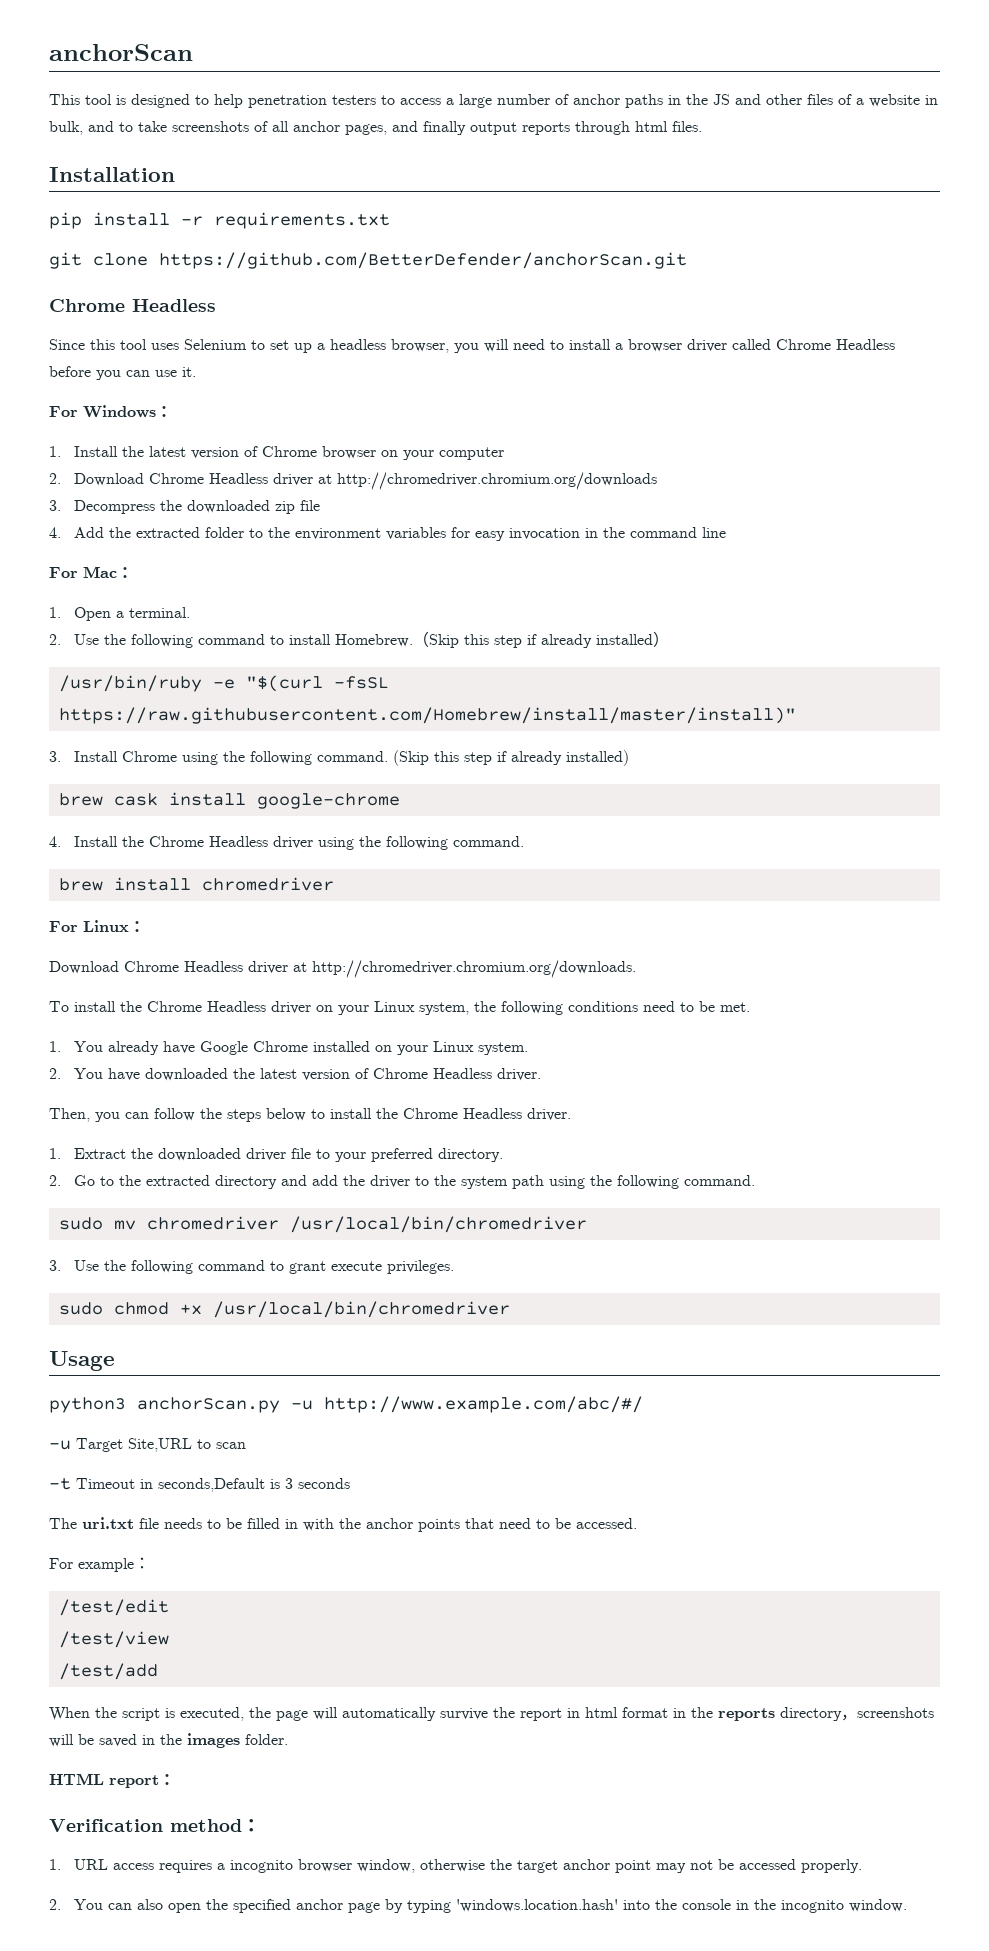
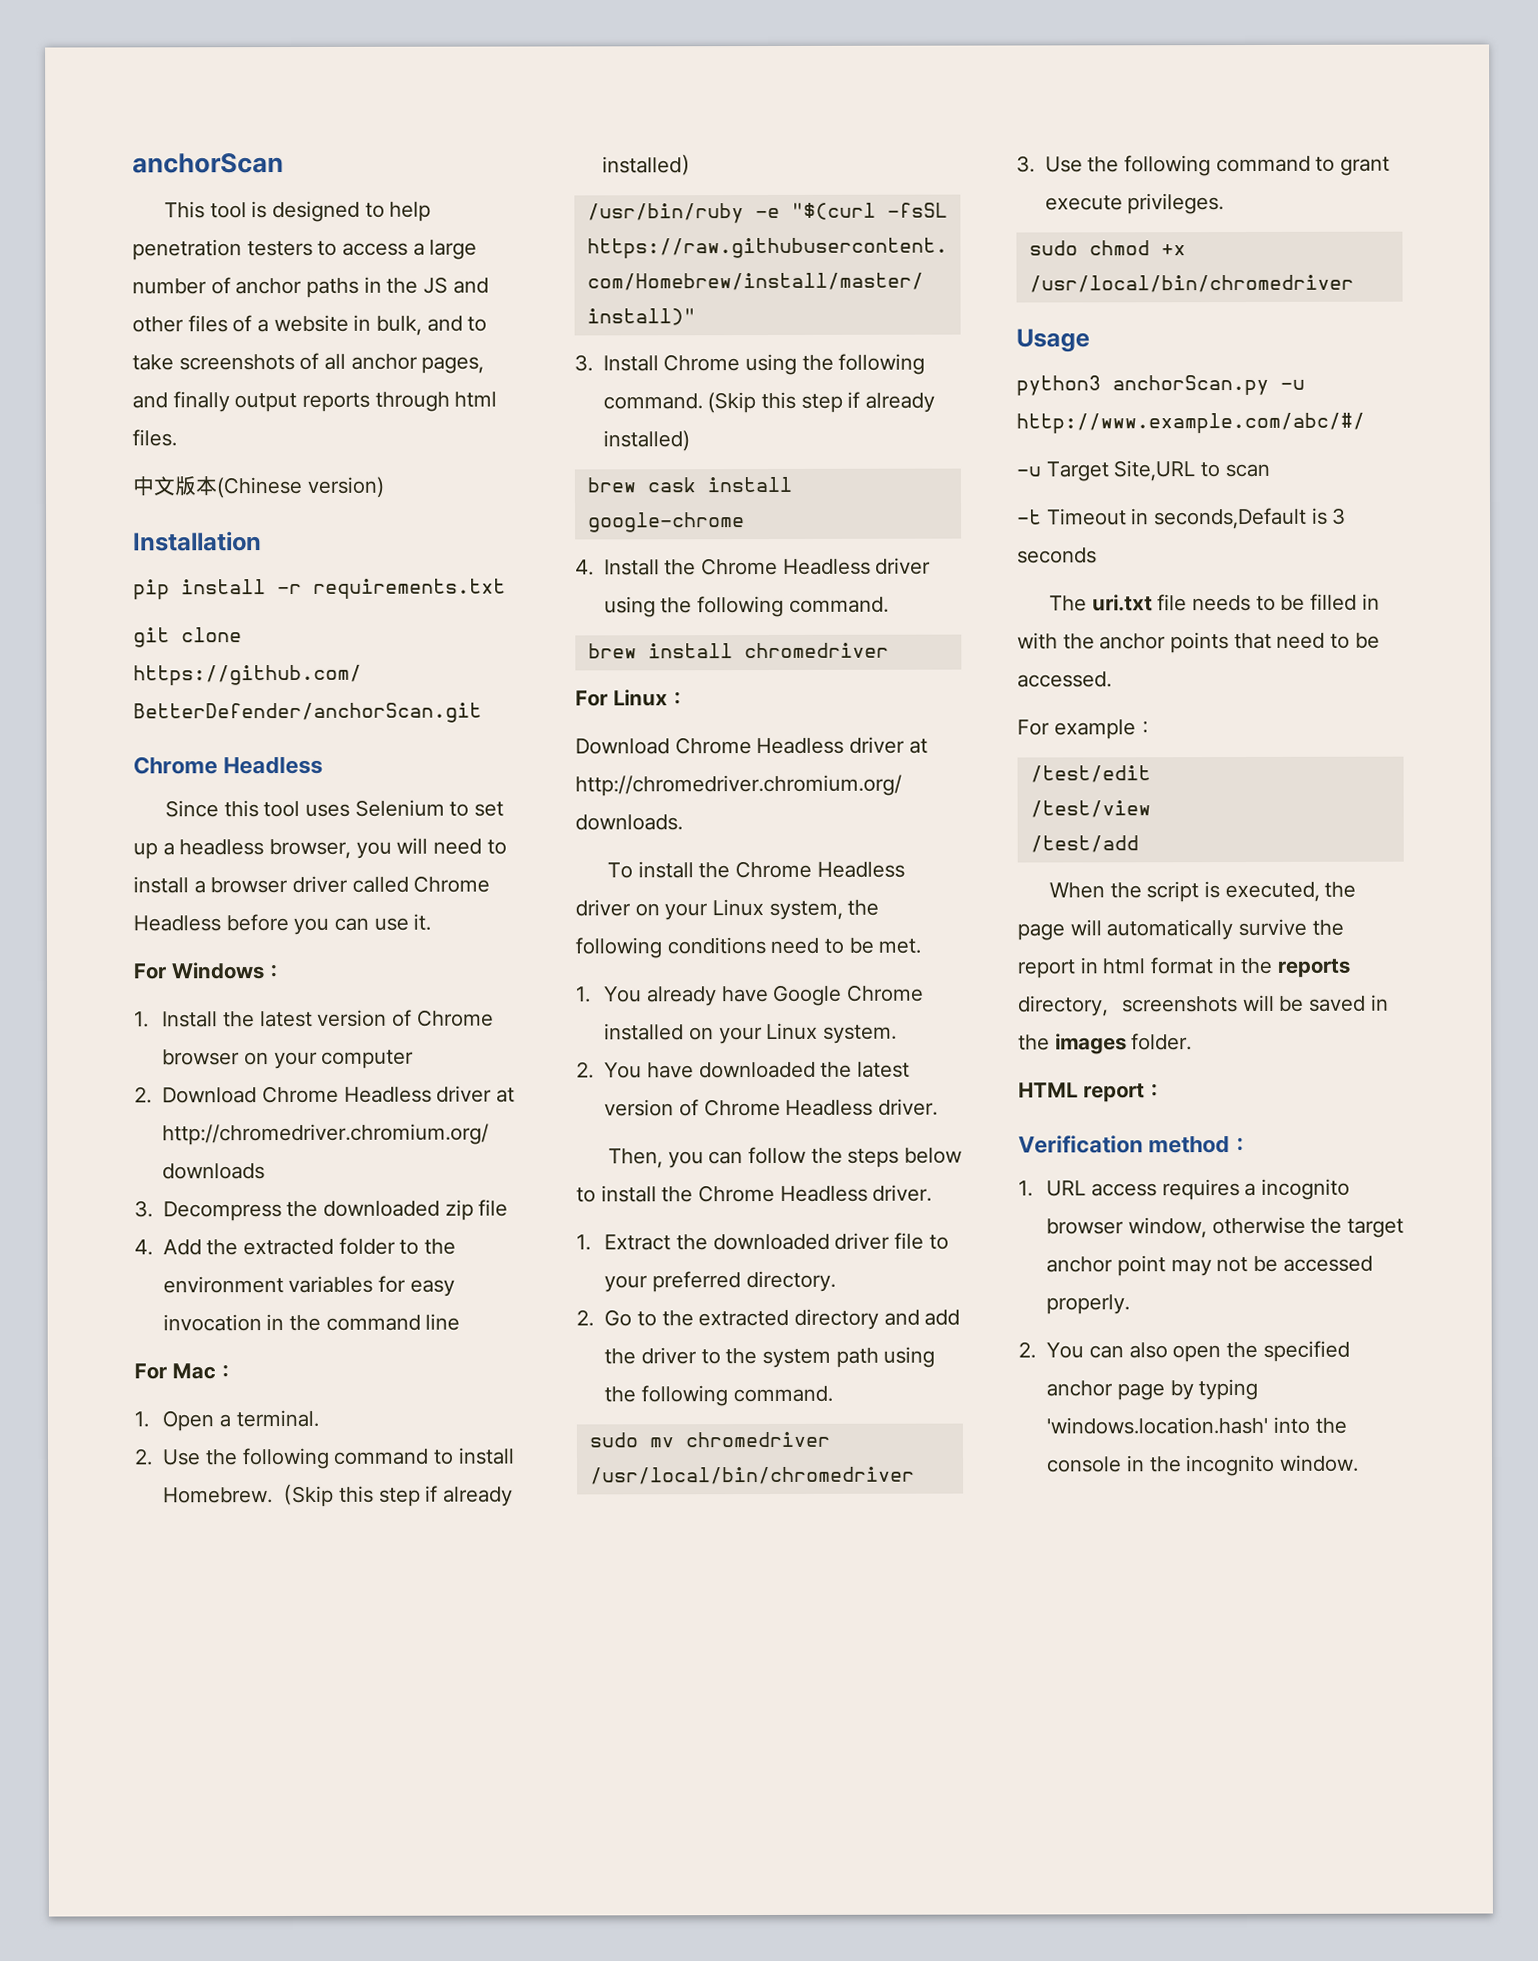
(702, 126) none -> [132,475,384,499] // 中文版本(Chinese version)

